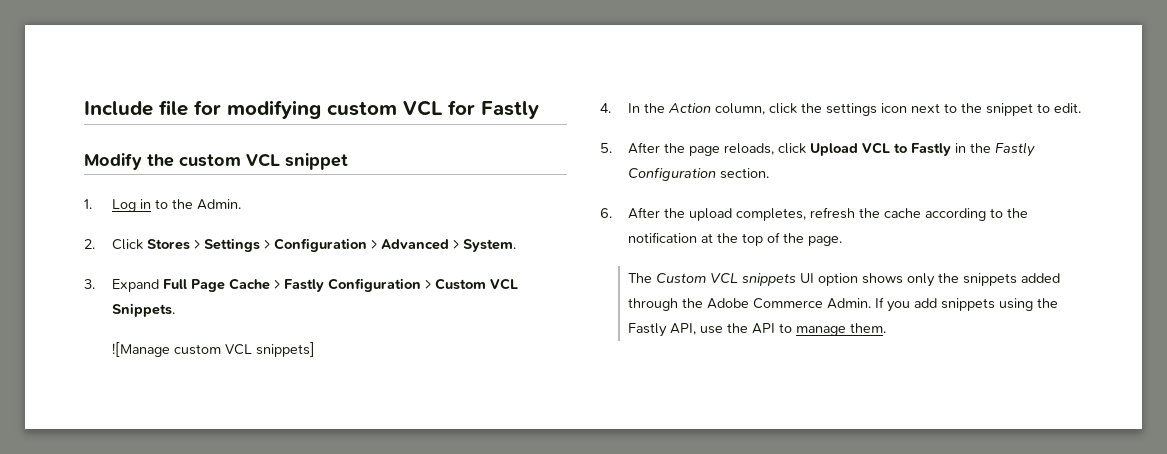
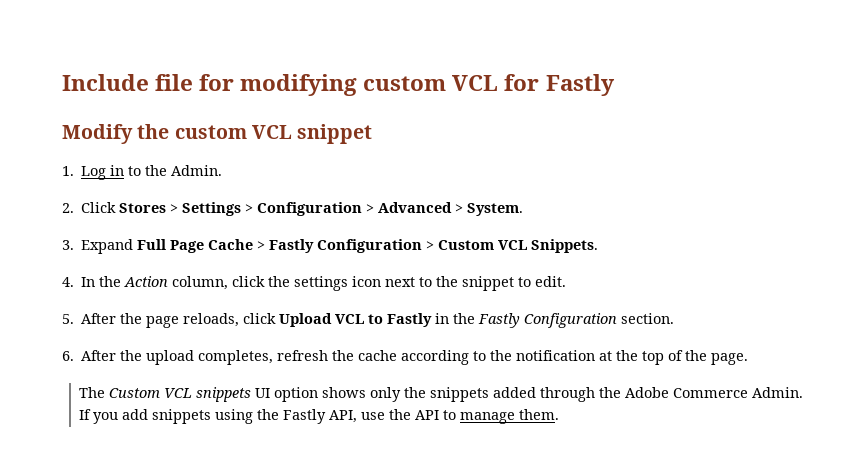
[112,342,316,357] // ![Manage custom VCL snippets] -> (599, 246) none

